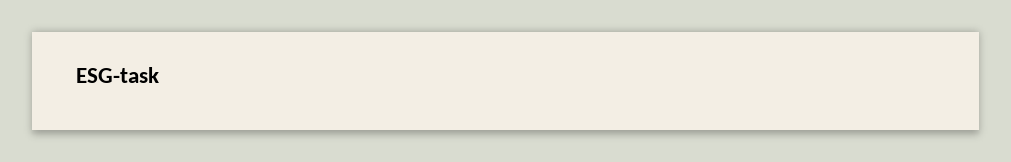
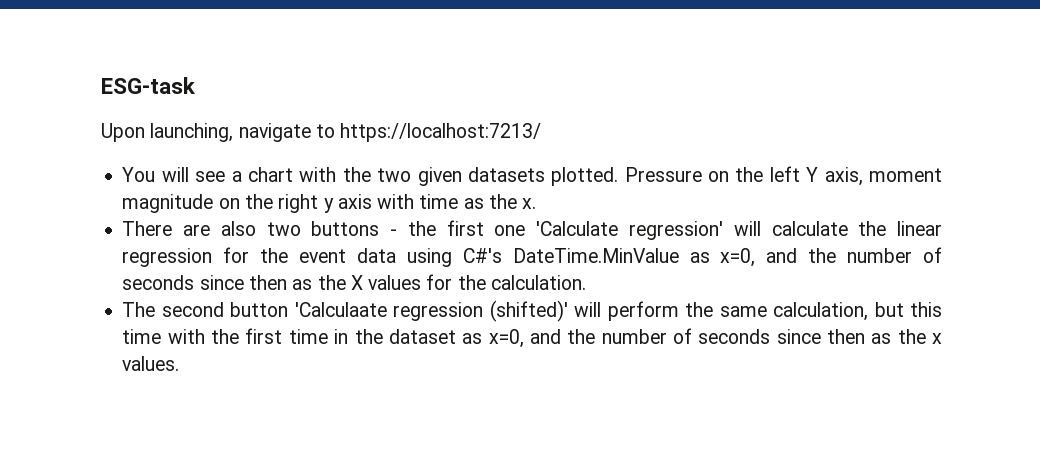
(159, 75) none -> [101,123,542,142] [122,166,942,186] [122,194,537,213] [122,220,942,240] [122,247,943,267] [122,274,586,290] [122,300,942,322] [122,328,942,348] [122,356,180,371] // Upon launching, navigate to https://localhost:7213/ // You will see a chart with the two given datasets plotted. Pressure on the left Y axis, moment magnitude on the right y axis with time as the x. // There are also two buttons - the first one 'Calculate regression' will calculate the linear regression for the event data using C#'s DateTime.MinValue as x=0, and the number of seconds since then as the X values for the calculation. // The second button 'Calculaate regression (shifted)' will perform the same calculation, but this time with the first time in the dataset as x=0, and the number of seconds since then as the x values.

